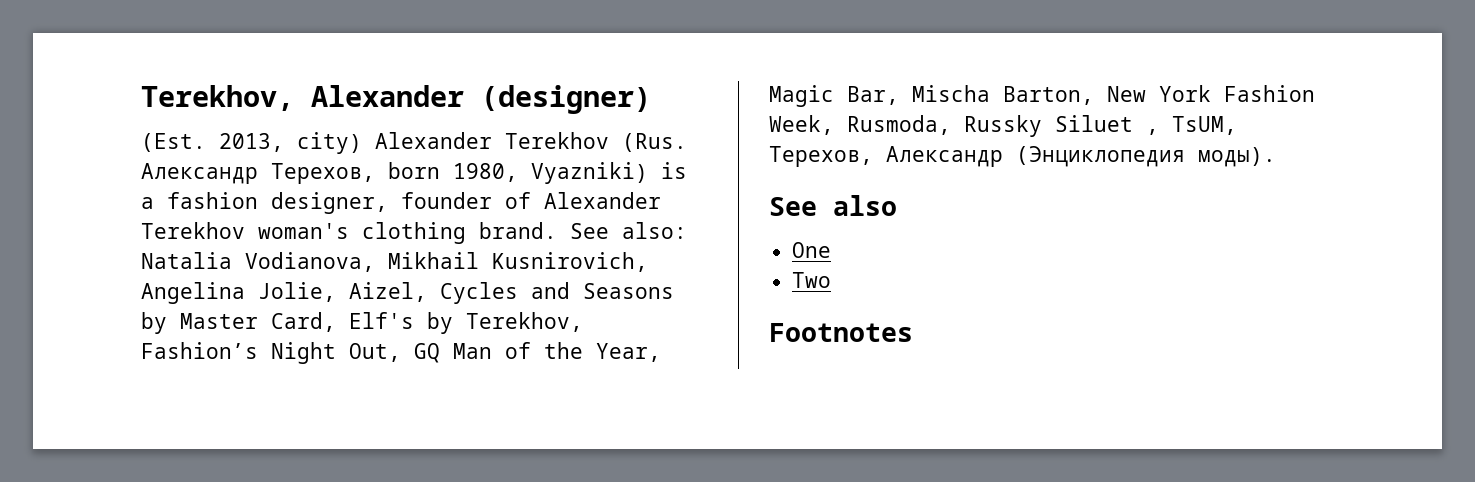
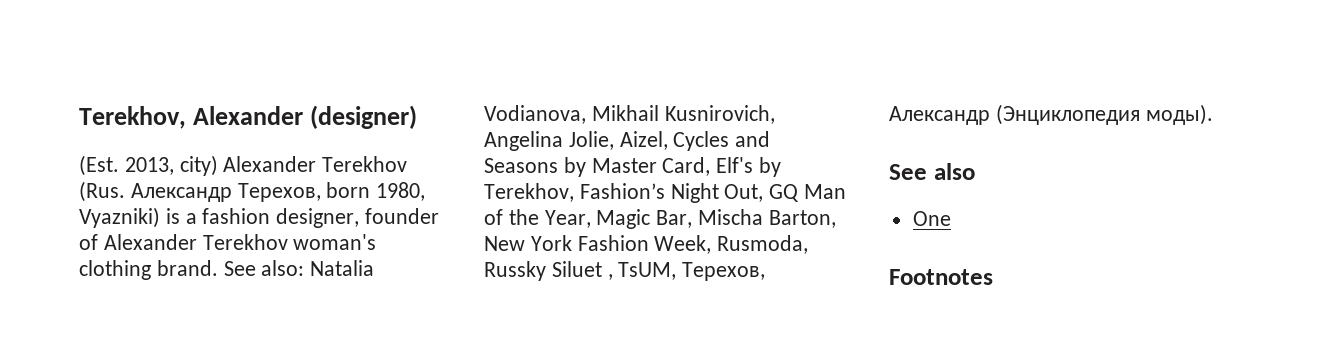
[792,272,832,288] // Two -> (951, 218) none

